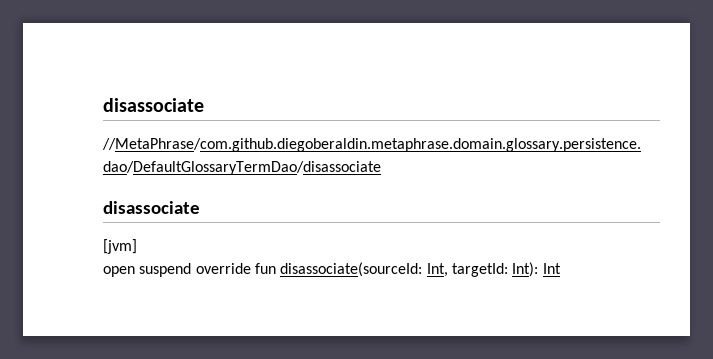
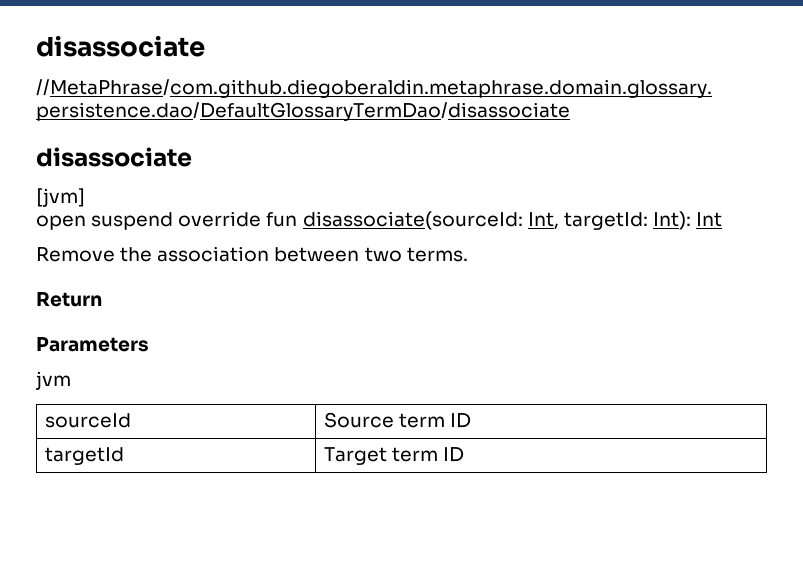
(561, 268) none -> [36,246,468,262] [36,292,102,307] [36,337,149,352] [35,371,71,390] [45,413,132,428] [324,412,472,428] [45,447,125,465] [324,447,465,465] // Remove the association between two terms. // Return // Parameters // jvm // sourceId | Source term ID // targetId | Target term ID

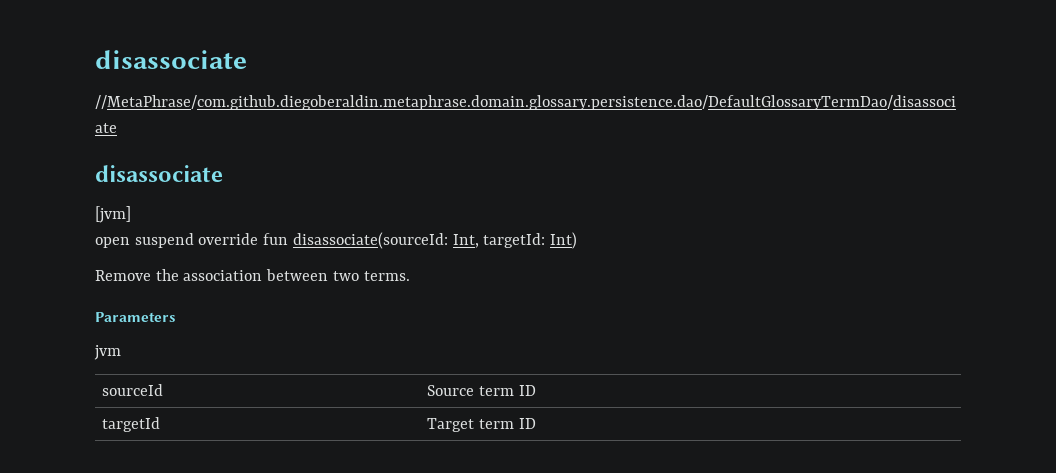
[652,211,723,230] Int): Int -> [550,232,578,249] Int)
[36,292,102,307] // Return -> (410, 276) none

